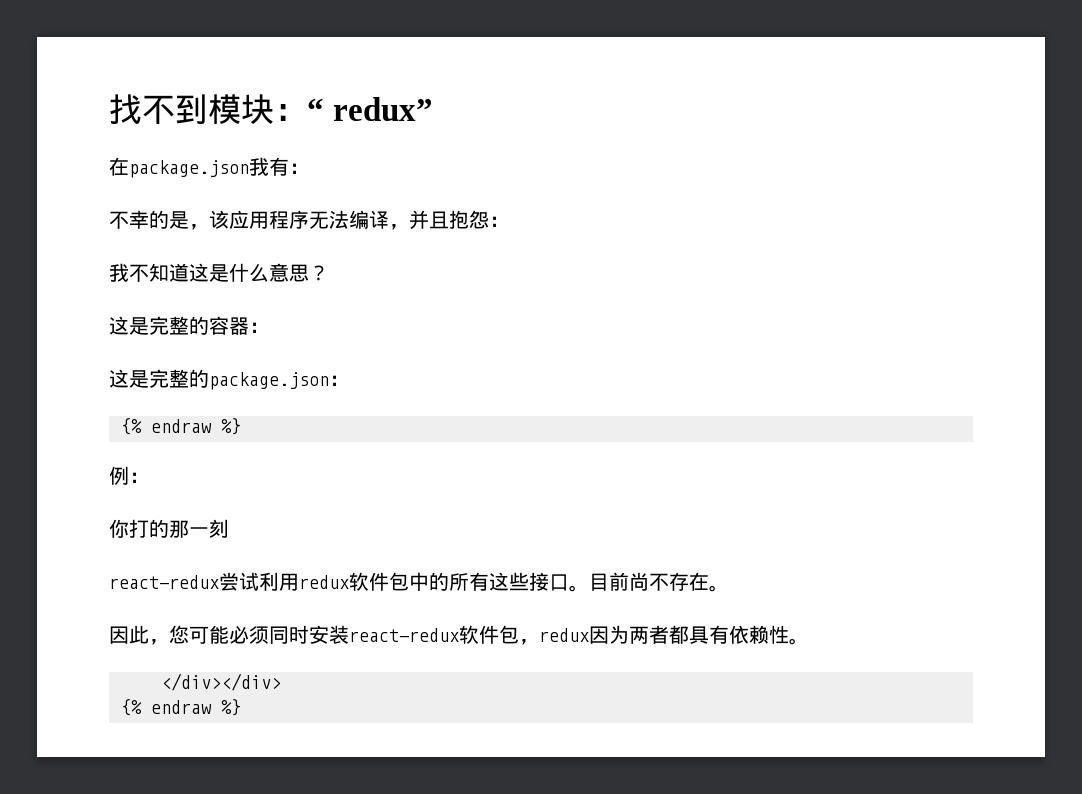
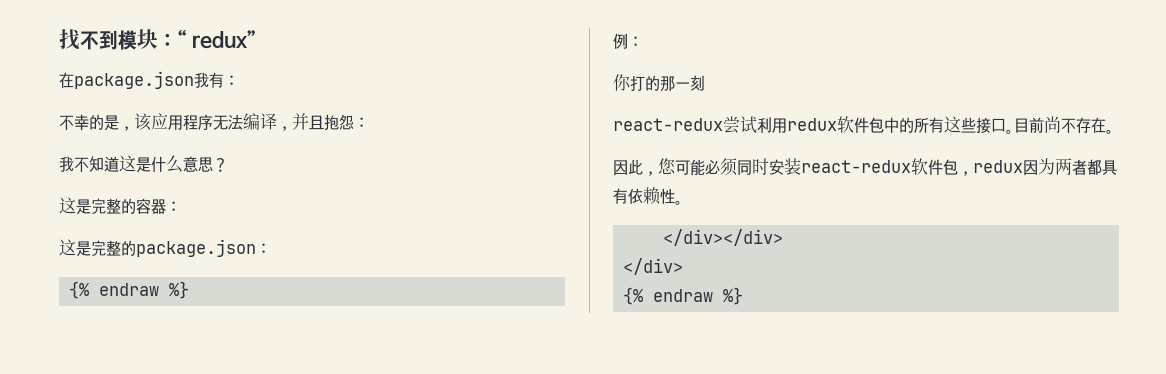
(281, 682) none -> [623,258,684,275] // </div>

